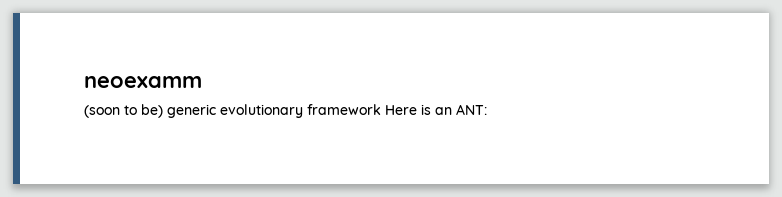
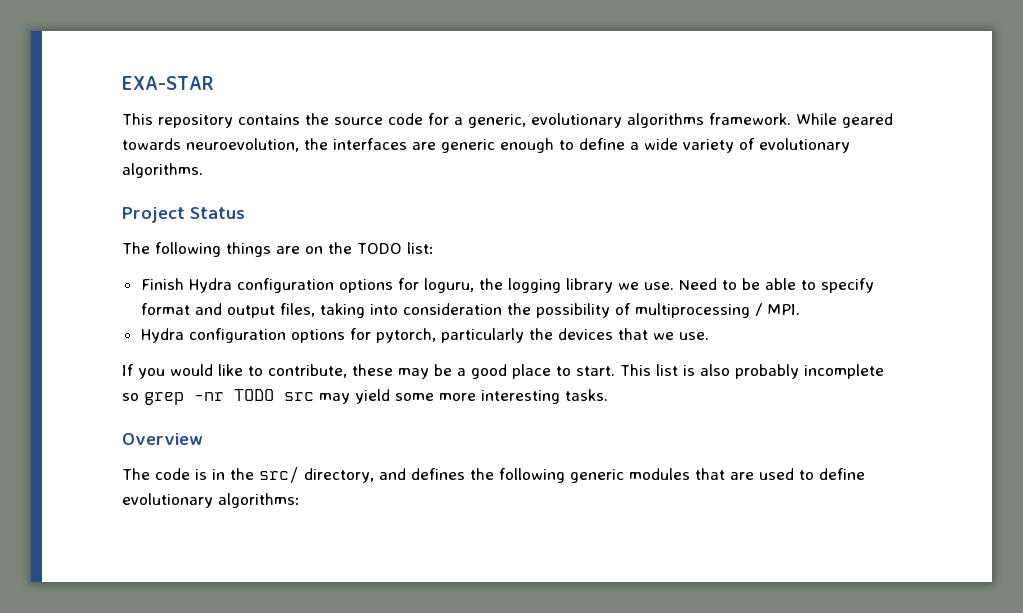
[84,76,202,88] [84,104,487,118] neoexamm // (soon to be) generic evolutionary framework Here is an ANT: -> [122,76,214,90] [122,113,893,128] [122,138,850,153] [122,163,203,178] [122,207,245,223] [122,242,434,257] [140,278,874,293] [140,303,800,318] [140,328,709,343] [122,364,884,379] [122,389,608,405] [122,433,203,445] [122,466,865,484] [122,493,300,508] EXA-STAR // This repository contains the source code for a generic, evolutionary algorithms framework. While geared towards neuroevolution, the interfaces are generic enough to define a wide variety of evolutionary algorithms. // Project Status // The following things are on the TODO list: // Finish Hydra configuration options for loguru, the logging library we use. Need to be able to specify format and output files, taking into consideration the possibility of multiprocessing / MPI. // Hydra configuration options for pytorch, particularly the devices that we use. // If you would like to contribute, these may be a good place to start. This list is also probably incomplete so grep -nr TODO src may yield some more interesting tasks. // Overview // The code is in the src/ directory, and defines the following generic modules that are used to define evolutionary algorithms:

